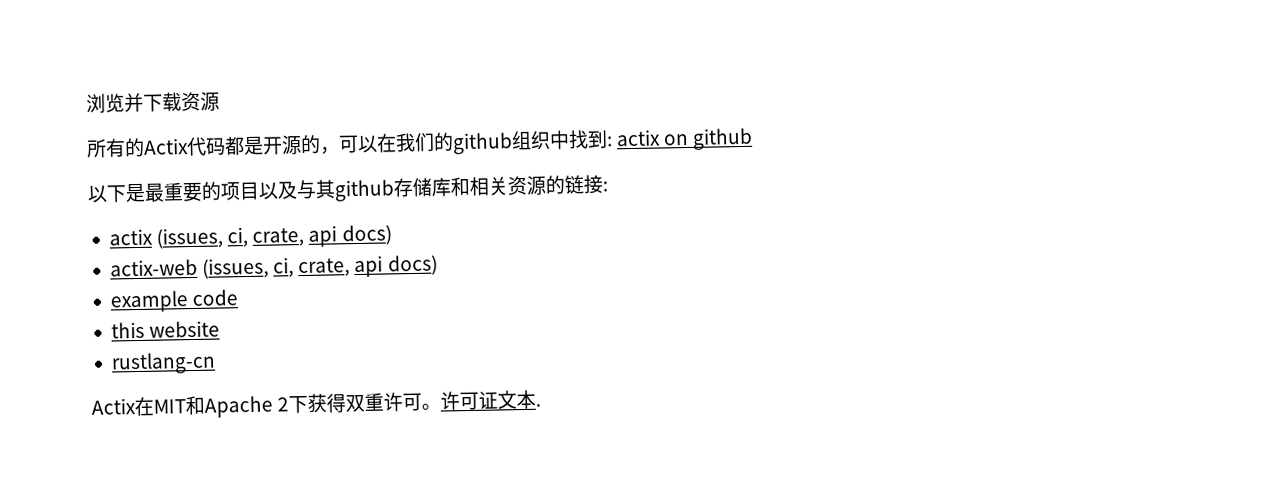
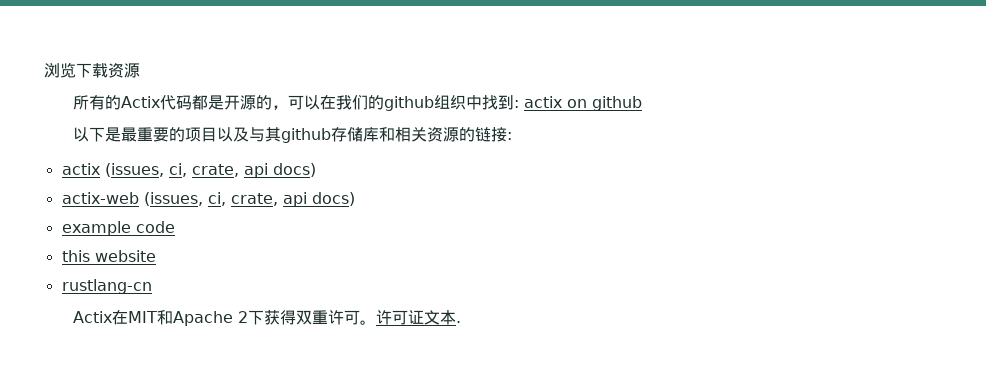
[124,92,144,113] 并 -> (76, 70) none

